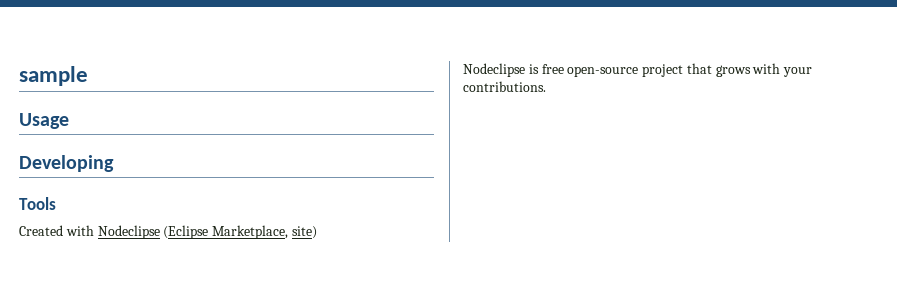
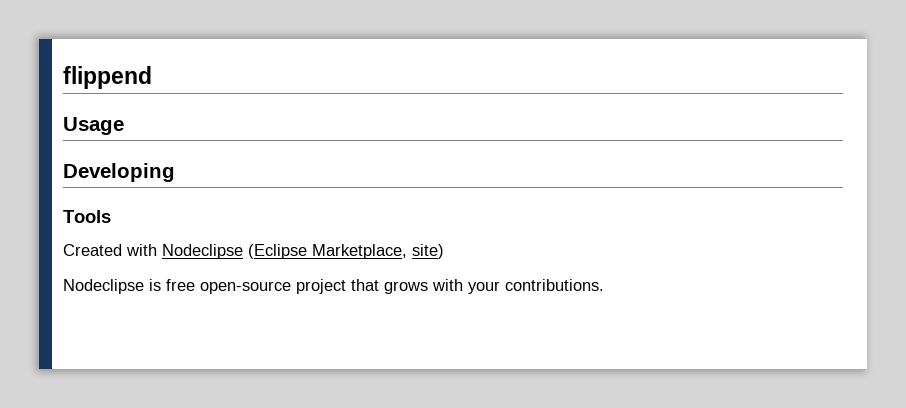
[19,66,88,86] sample -> [63,66,152,89] flippend

